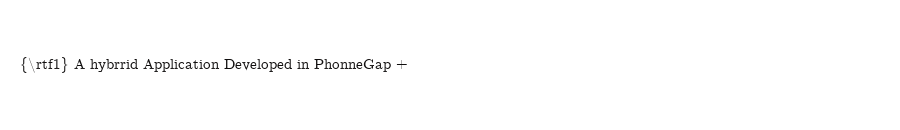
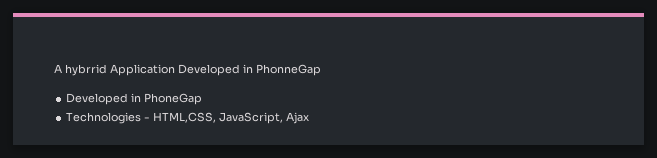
[20,57,69,73] {\rtf1} -> (54, 68) none
[396,60,408,69] + -> [66,93,203,105] [66,112,310,124] // Developed in PhoneGap // Technologies - HTML,CSS, JavaScript, Ajax

